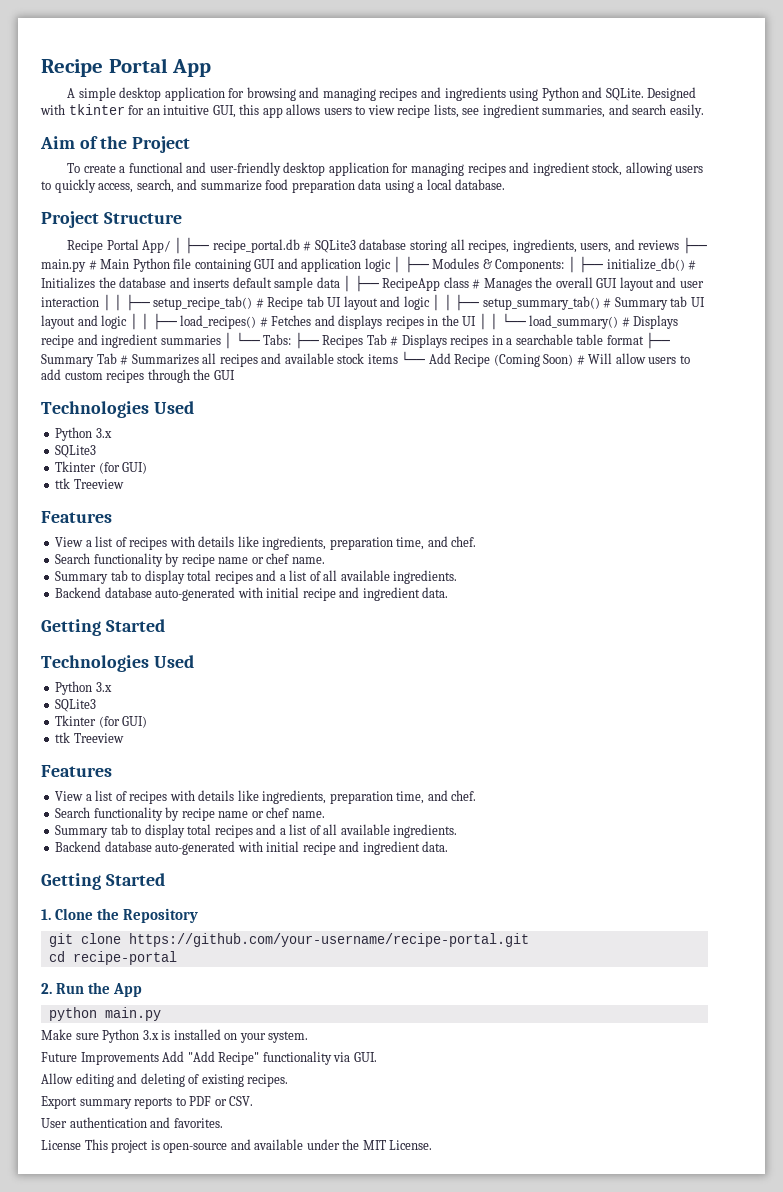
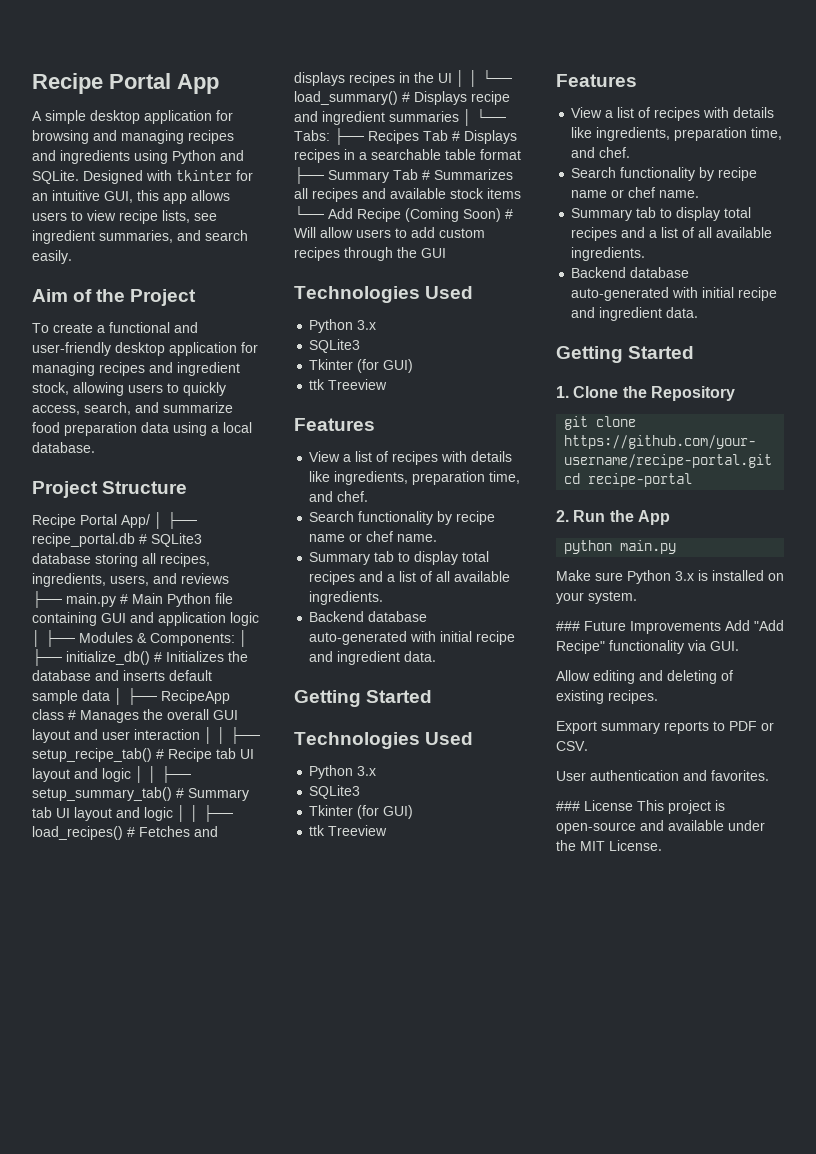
(309, 1037) none -> [556,621,580,631] ###
(223, 1123) none -> [556,801,580,811] ###

